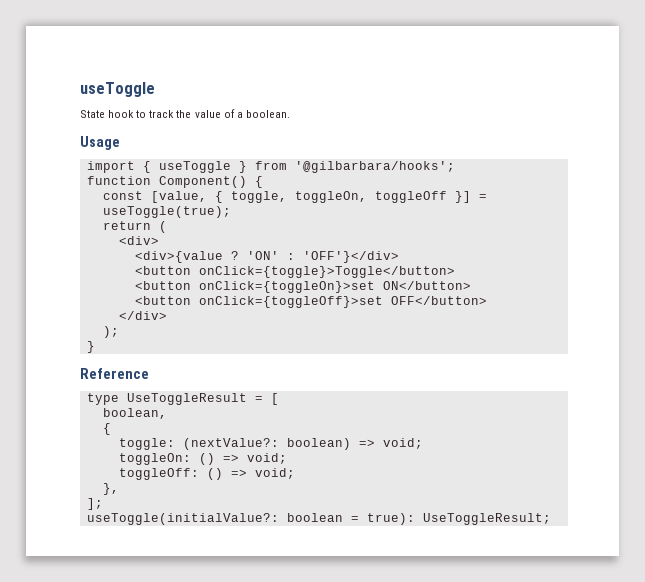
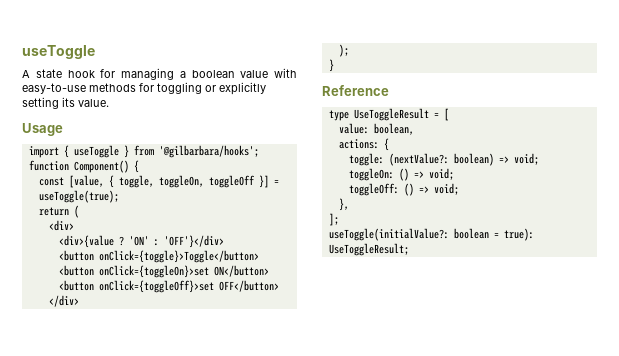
[80,109,290,118] State hook to track the value of a boolean. -> [22,68,297,80] [22,82,266,95] [22,97,109,109] A state hook for managing a boolean value with easy-to-use methods for toggling or explicitly setting its value.
(279, 399) none -> [338,123,369,134] value:
(167, 413) none -> [338,139,379,149] actions:

